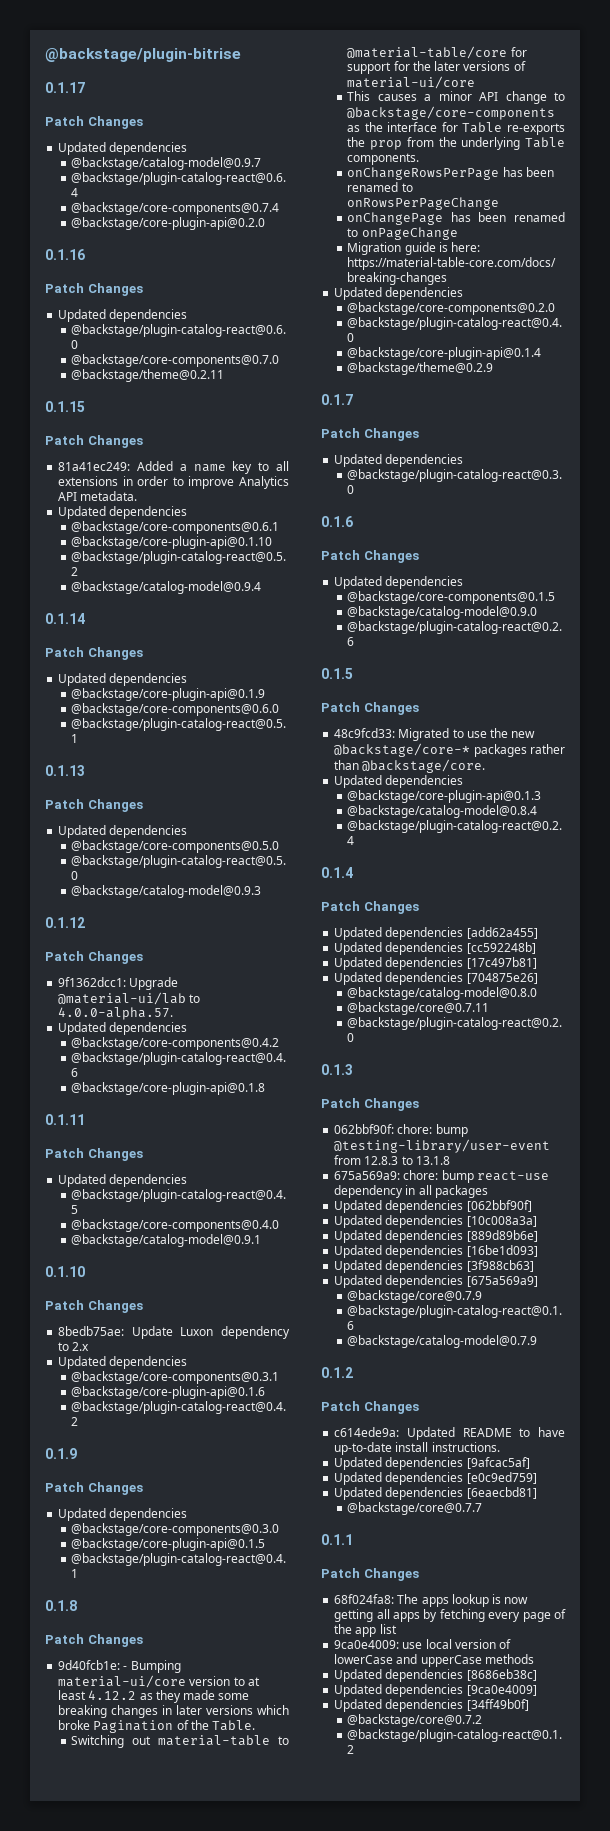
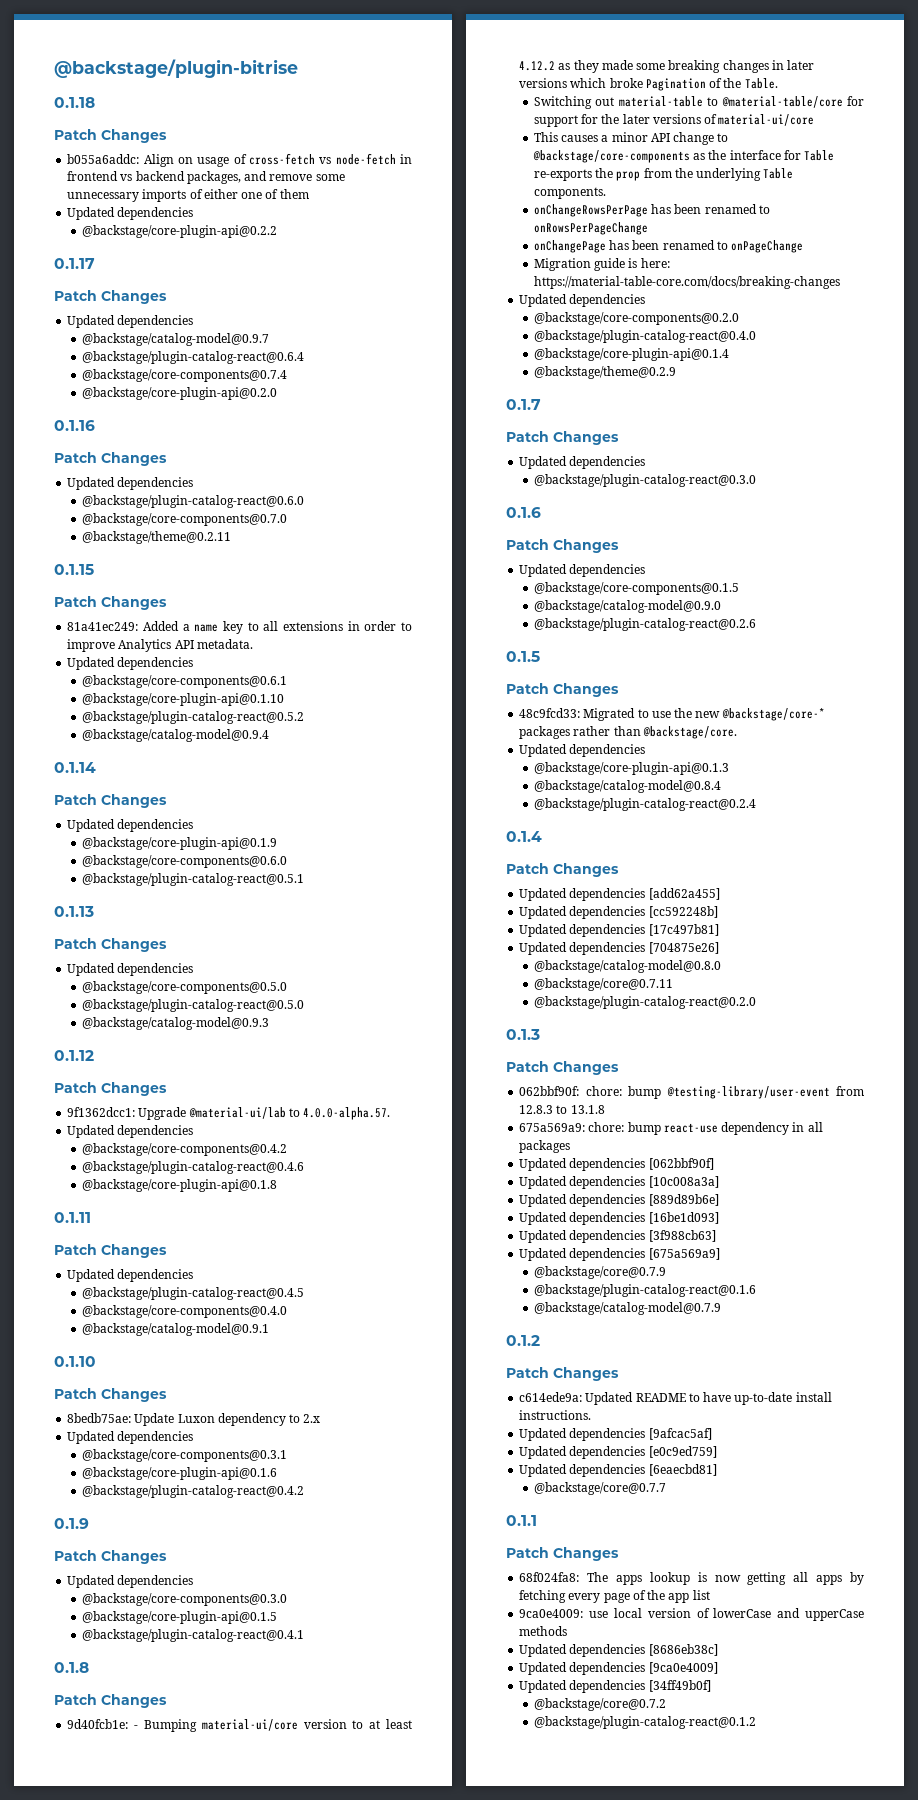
(241, 55) none -> [54,97,95,108] [54,129,167,143] [67,153,412,167] [67,171,345,184] [67,189,309,202] [67,207,194,220] [81,225,277,238] // 0.1.18 // Patch Changes // b055a6addc: Align on usage of cross-fetch vs node-fetch in frontend vs backend packages, and remove some unnecessary imports of either one of them // Updated dependencies // @backstage/core-plugin-api@0.2.2

